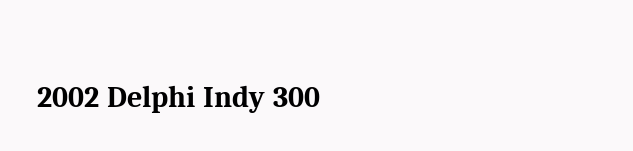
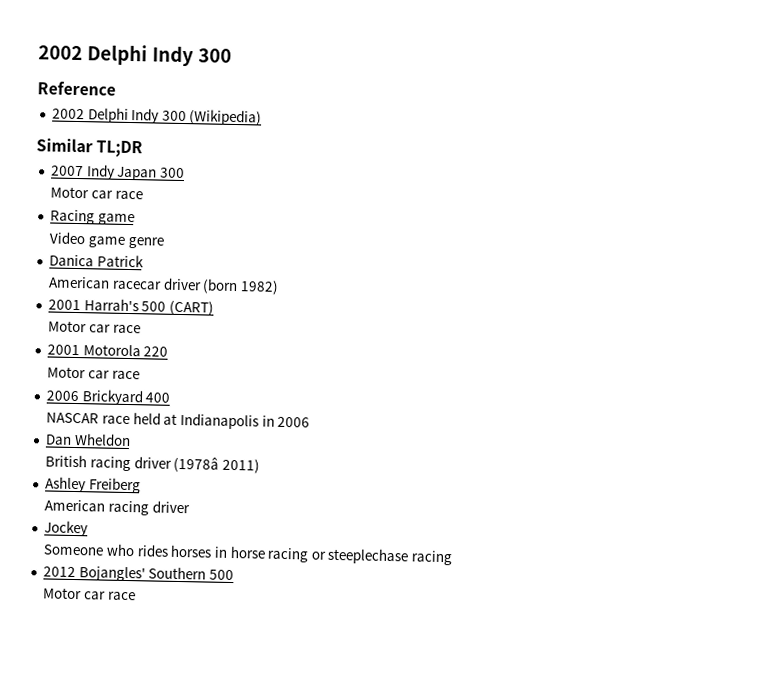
[37,85,321,113] 2002 Delphi Indy 300 -> [38,44,232,67] [37,81,116,96] [51,107,263,126] [36,138,144,158] [50,164,185,181] [50,186,143,200] [49,209,135,226] [49,231,164,249] [48,254,144,268] [48,276,279,295] [47,298,214,316] [48,320,141,334] [46,344,169,357] [47,366,140,380] [45,389,171,406] [46,412,311,430] [44,432,131,447] [45,454,260,474] [44,476,141,494] [44,499,190,516] [43,520,88,537] [43,543,453,566] [42,566,234,582] [43,587,136,601] 2002 Delphi Indy 300 // Reference // 2002 Delphi Indy 300 (Wikipedia) // Similar TL;DR // 2007 Indy Japan 300 // Motor car race // Racing game // Video game genre // Danica Patrick // American racecar driver (born 1982) // 2001 Harrah's 500 (CART) // Motor car race // 2001 Motorola 220 // Motor car race // 2006 Brickyard 400 // NASCAR race held at Indianapolis in 2006 // Dan Wheldon // British racing driver (1978â 2011) // Ashley Freiberg // American racing driver // Jockey // Someone who rides horses in horse racing or steeplechase racing // 2012 Bojangles' Southern 500 // Motor car race

